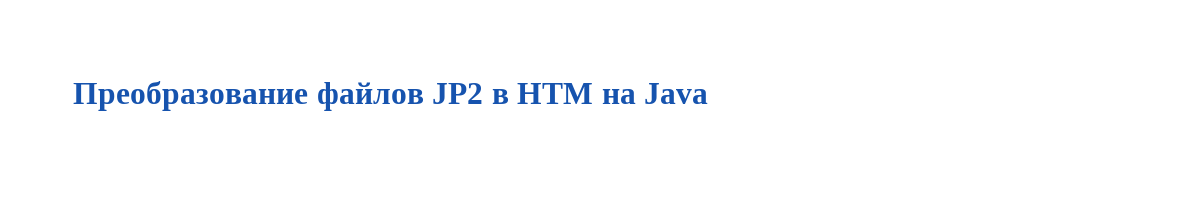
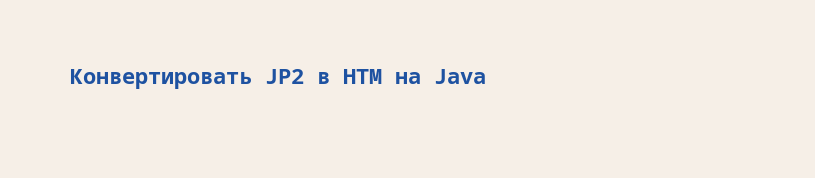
[73,81,424,111] Преобразование файлов -> [70,69,252,89] Конвертировать

